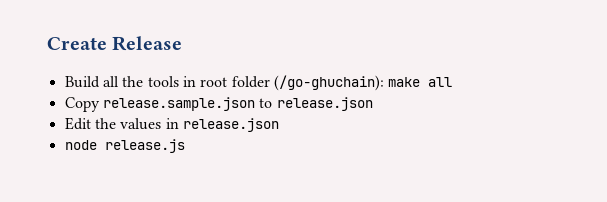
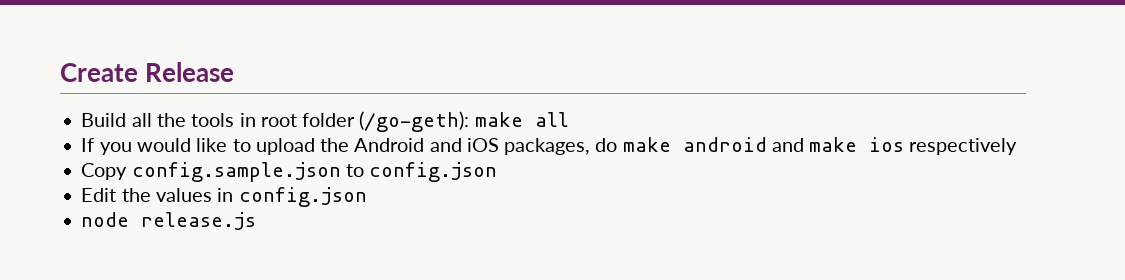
[273,75,384,91] (/go-ghuchain): -> [359,111,470,132] (/go-geth):
[64,97,373,112] Copy release.sample.json to release.json -> [81,137,1018,155] [81,162,498,182] If you would like to upload the Android and iOS packages, do make android and make ios respectively // Copy config.sample.json to config.json
[182,118,279,132] release.json -> [238,187,367,207] config.json

